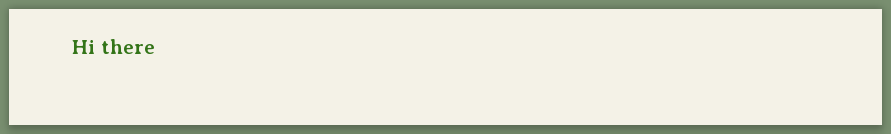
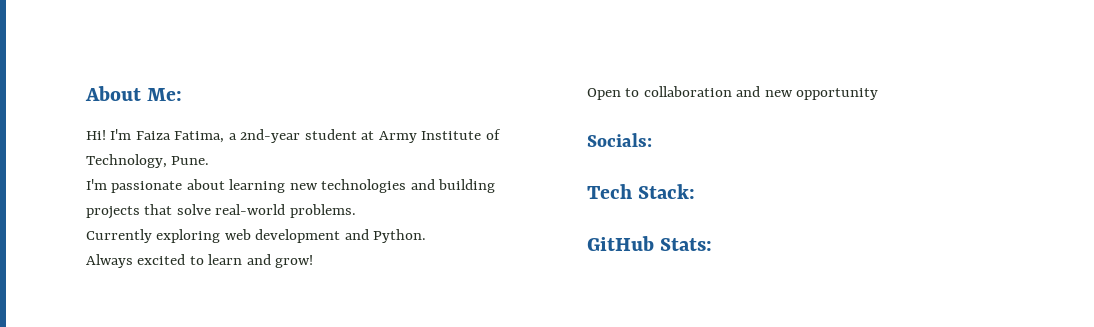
[72,39,155,54] Hi there -> [85,86,183,101] [86,129,501,143] [86,154,210,168] [86,179,496,193] [86,204,356,219] [86,229,427,243] [86,254,314,268] [587,86,879,100] [587,133,652,147] [587,184,696,199] [587,236,713,251] About Me: // Hi! I'm Faiza Fatima, a 2nd-year student at Army Institute of Technology, Pune. // I'm passionate about learning new technologies and building projects that solve real-world problems. // Currently exploring web development and Python. // Always excited to learn and grow! // Open to collaboration and new opportunity // Socials: // Tech Stack: // GitHub Stats:

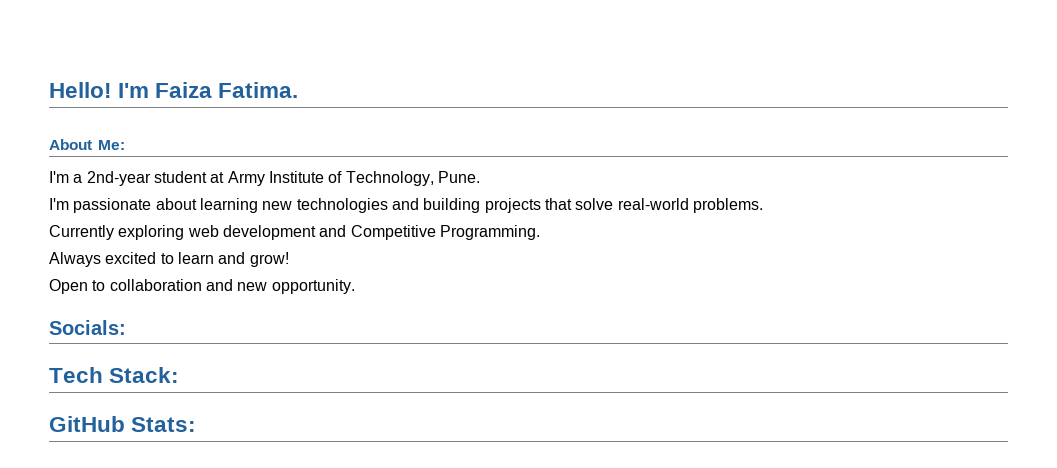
[85,86,183,101] [86,129,225,143] About Me: // Hi! I'm Faiza Fatima, -> [49,82,299,98] [49,139,126,150] [49,171,69,183] Hello! I'm Faiza Fatima. // About Me: // I'm
[373,229,427,243] Python. -> [350,225,540,240] Competitive Programming.
[796,88,879,100] opportunity -> [271,279,355,294] opportunity.

